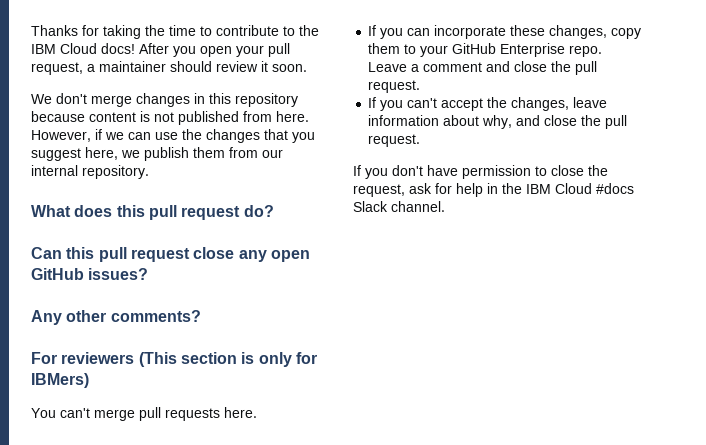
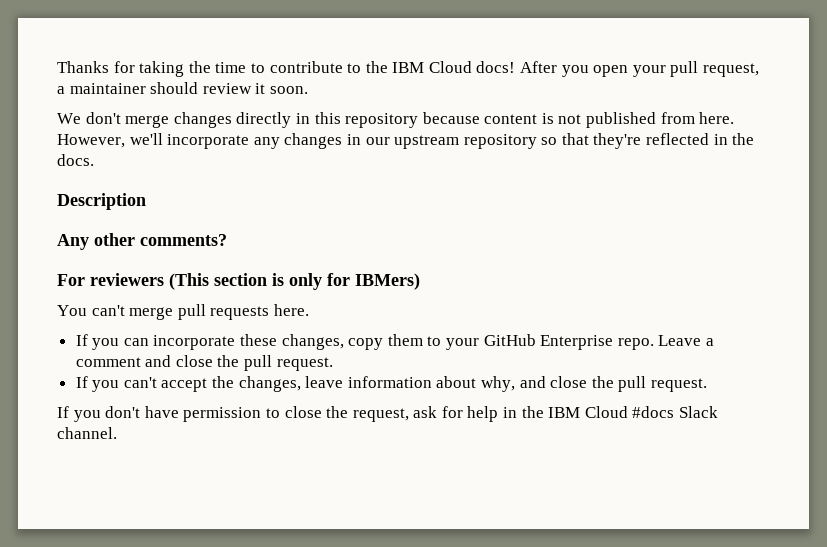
(190, 100) none -> [236,112,292,128] directly
[95,129,315,143] [31,147,283,161] [31,165,149,179] [31,205,274,220] [31,247,310,262] [31,268,149,280] if we can use the changes that you suggest here, we publish them from our internal repository. // What does this pull request do? // Can this pull request close any open GitHub issues? -> [129,133,755,149] [57,154,94,166] [57,193,146,210] we'll incorporate any changes in our upstream repository so that they're reflected in the docs. // Description

